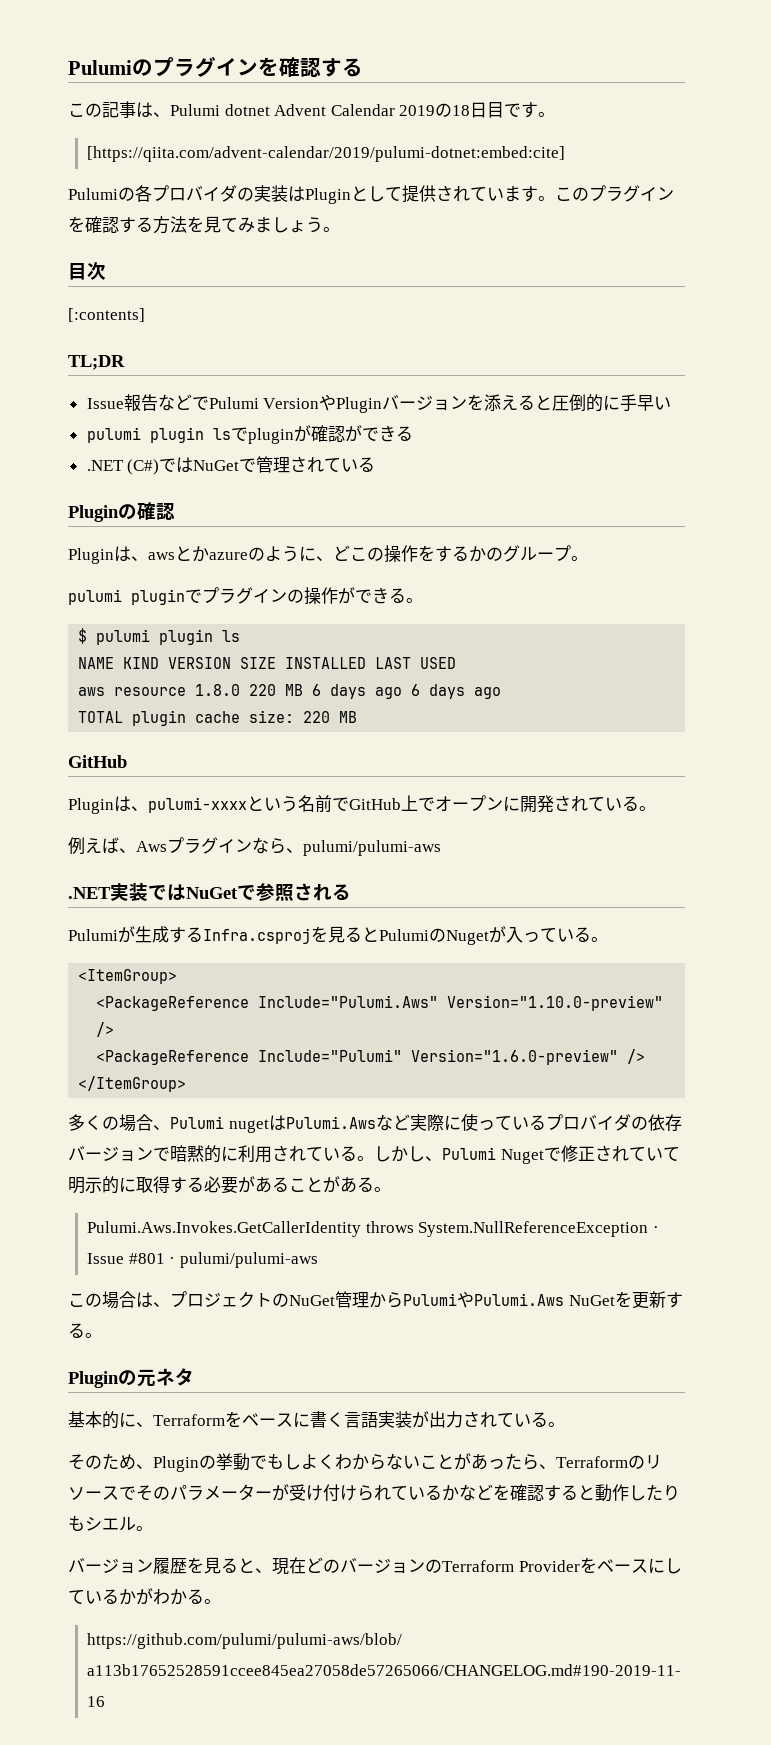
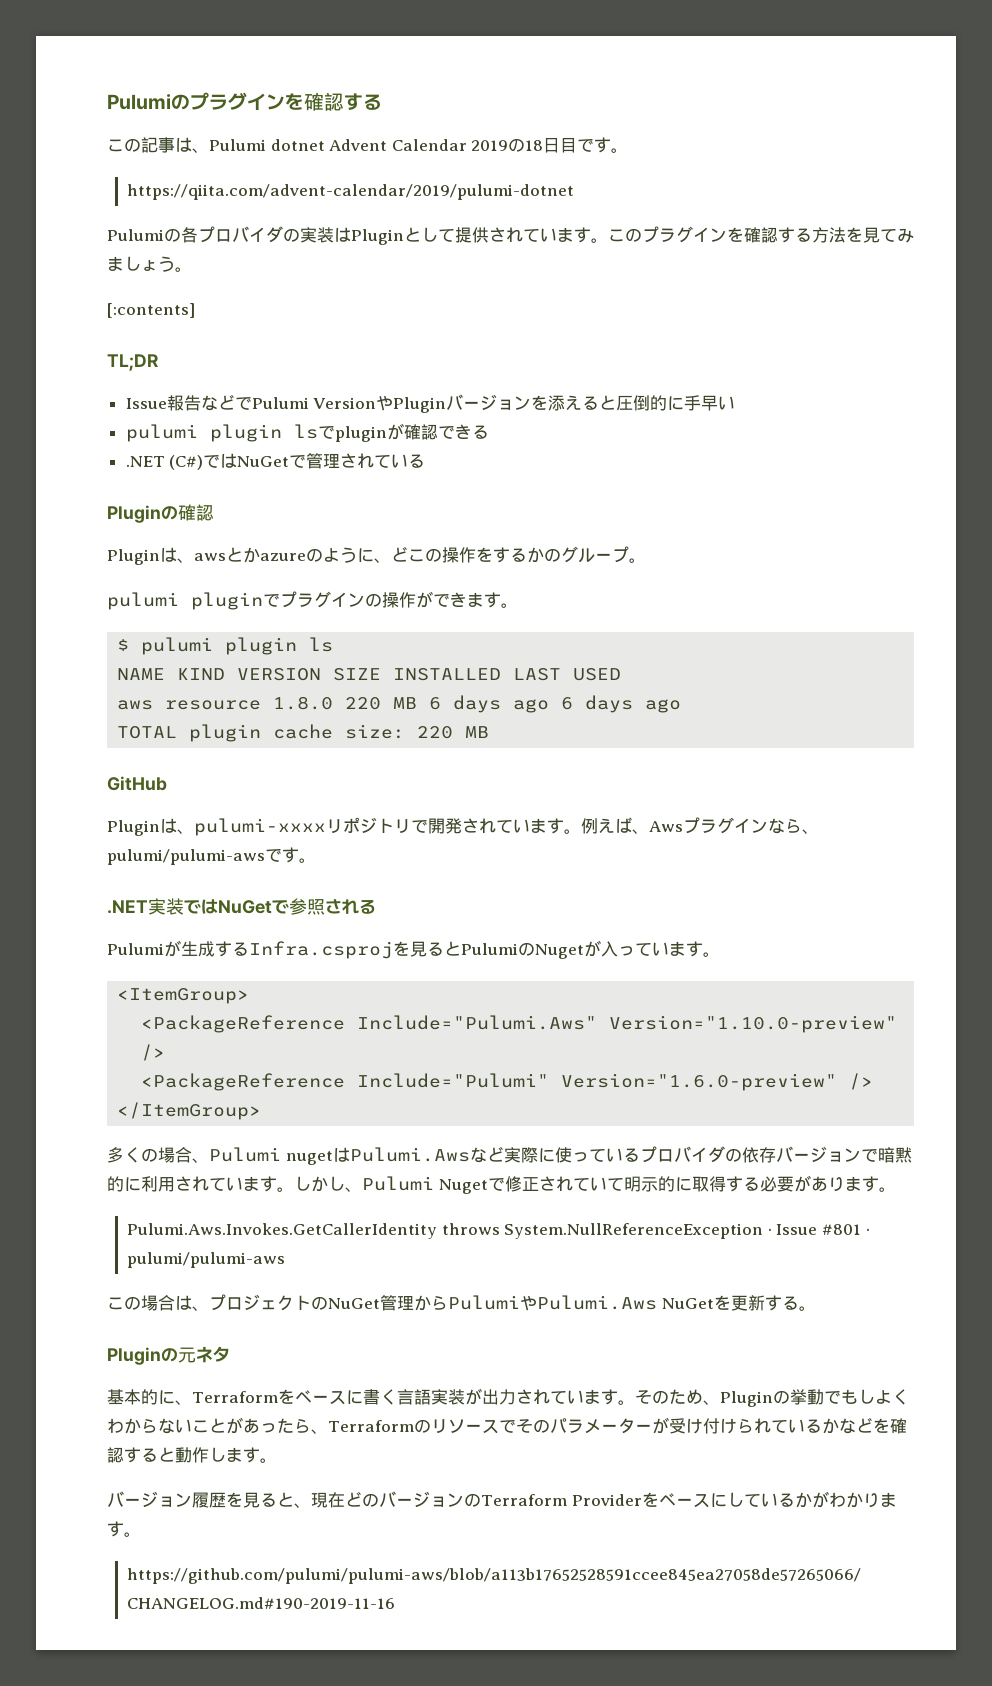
[87,146,566,162] [https://qiita.com/advent-calendar/2019/pulumi-dotnet:embed:cite] -> [127,184,575,200] https://qiita.com/advent-calendar/2019/pulumi-dotnet
[68,262,106,280] // 目次 -> (192, 269) none
[344,425,362,442] が -> (438, 432) none
[389,588,406,603] る -> [467,592,501,608] ます
[247,795,520,813] という名前でGitHub上でオープンに -> [326,817,428,834] リポジトリで
[622,796,656,811] る。 // -> [530,818,581,834] ます。
(441, 848) none -> [265,847,316,863] です。
[574,927,591,942] る -> [669,941,703,957] ます
[340,1146,357,1161] る -> [243,1176,277,1192] ます
[272,1176,374,1193] ることがある -> [827,1176,879,1192] ります
[531,1412,565,1427] る。 // -> [583,1389,635,1405] ます。
[646,1484,680,1501] [68,1515,136,1531] たりもシエル -> [226,1447,260,1463] ます
[187,1589,204,1604] る -> [862,1492,897,1508] [107,1521,124,1537] ります

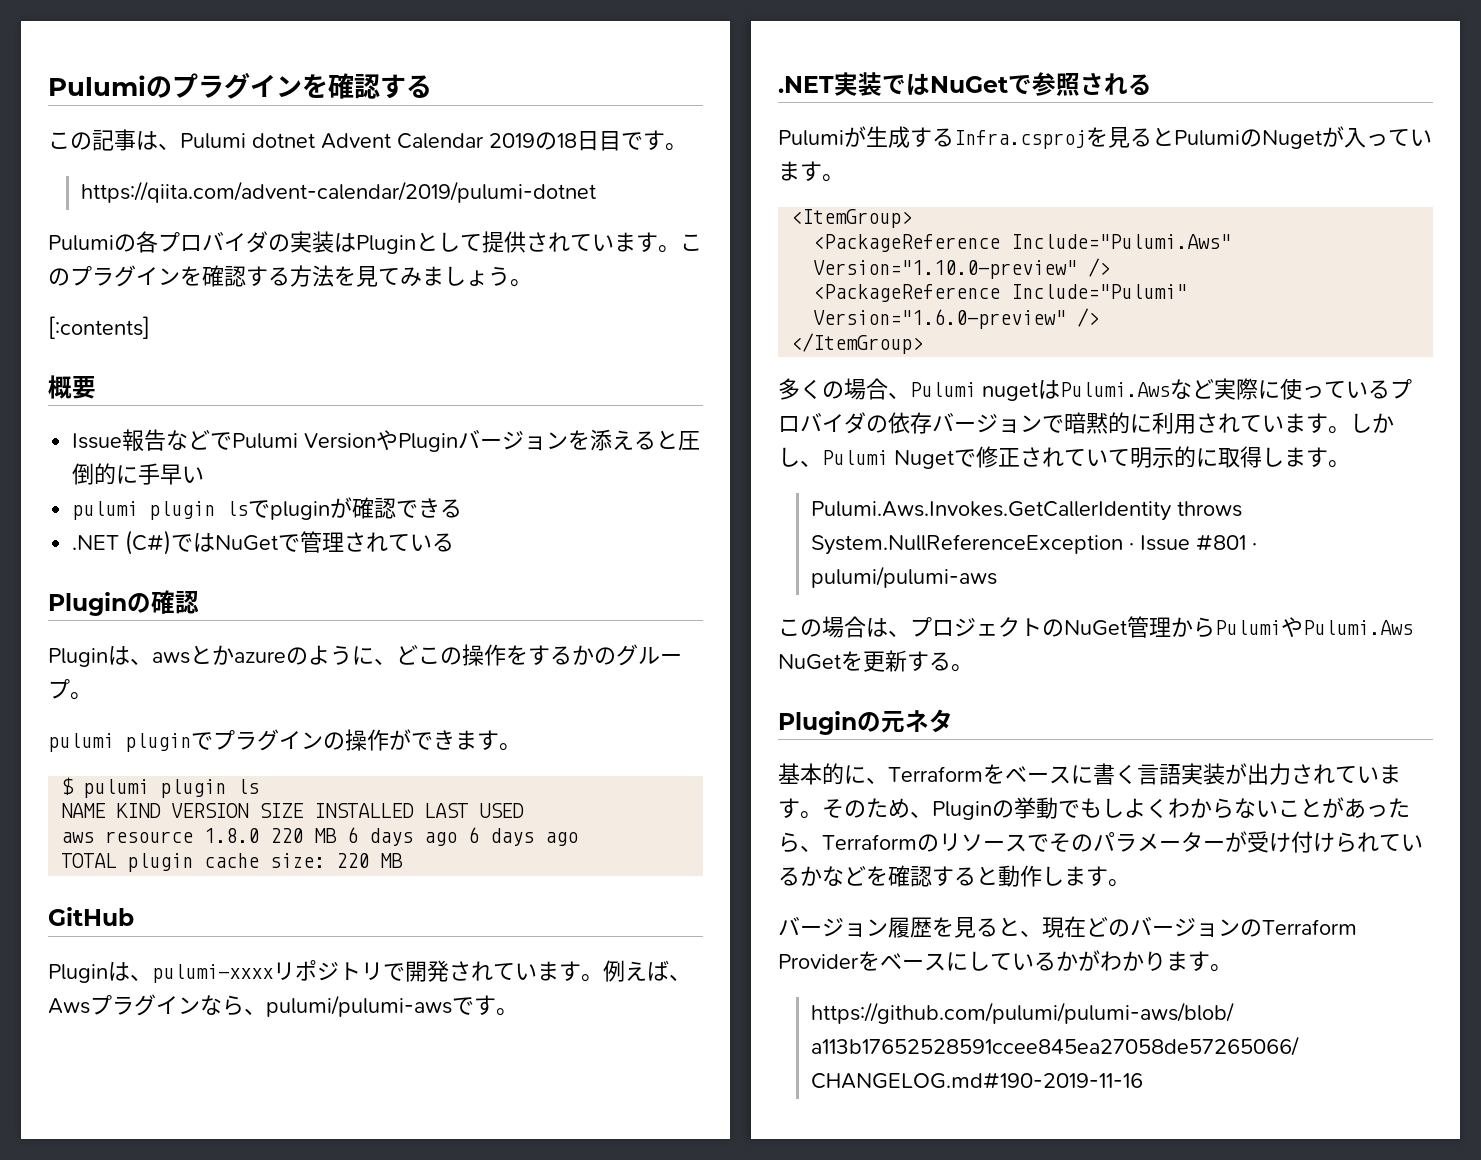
[107,354,159,371] TL;DR -> [48,375,96,399] 概要
[725,1175,845,1192] する必要があり -> [1262,447,1284,467] し

